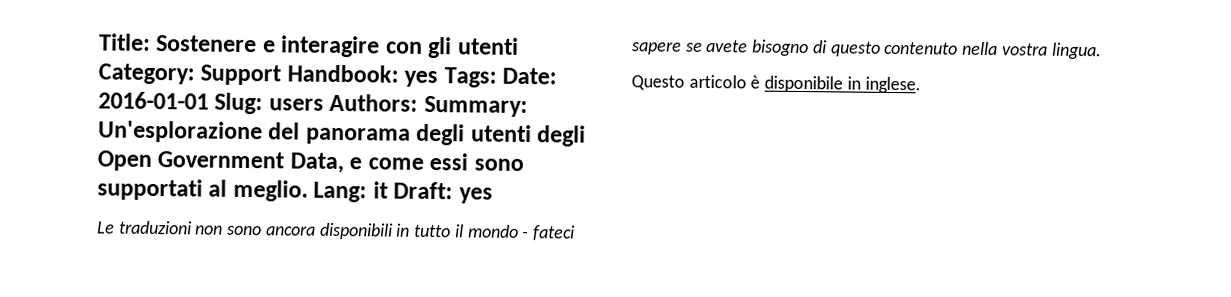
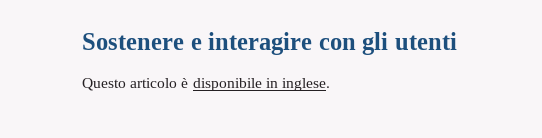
[99,33,151,51] Title: -> (82, 41) none
[98,63,558,88] [98,91,528,118] [98,120,587,147] [97,150,524,174] [97,178,493,204] [97,220,575,241] [632,39,1102,60] Category: Support Handbook: yes Tags: Date: 2016-01-01 Slug: users Authors: Summary: Un'esplorazione del panorama degli utenti degli Open Government Data, e come essi sono supportati al meglio. Lang: it Draft: yes // Le traduzioni non sono ancora disponibili in tutto il mondo - fateci sapere se avete bisogno di questo contenuto nella vostra lingua. -> (458, 41) none

